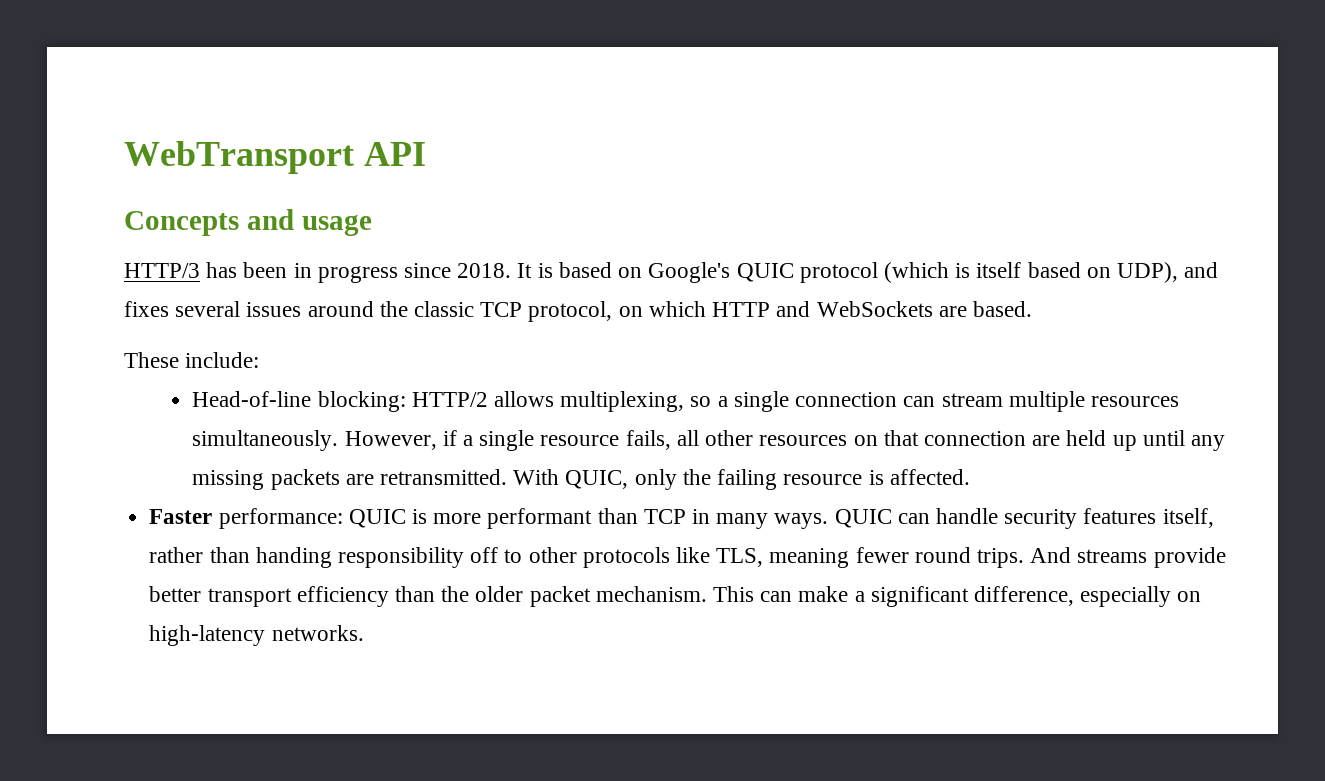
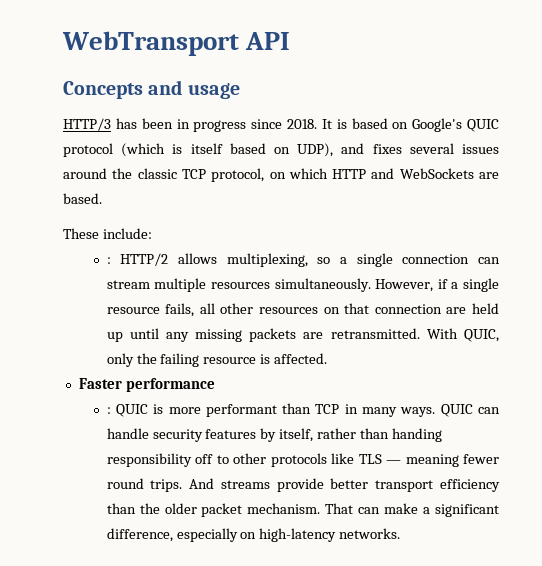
[192,391,406,412] Head-of-line blocking: -> [106,257,111,264] :
[218,508,343,529] performance: -> [125,378,215,392] [106,407,111,414] performance // :
(1157, 516) none -> [260,428,277,442] by
[716,548,764,567] TLS, -> [358,454,402,464] TLS —
[712,586,754,602] This -> [325,503,354,514] That

